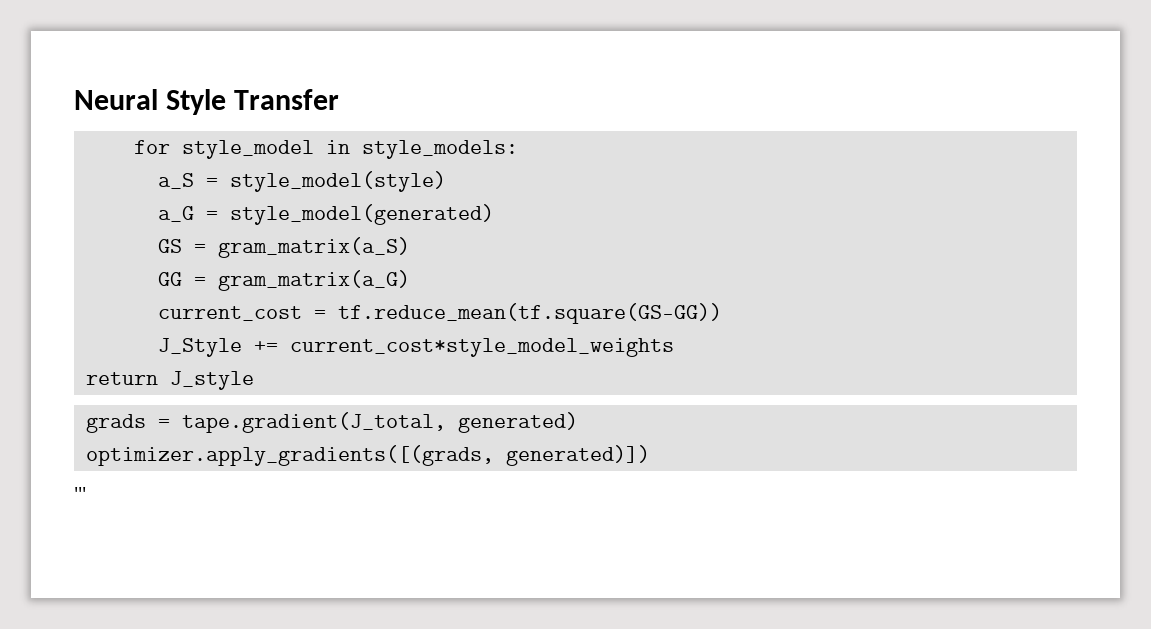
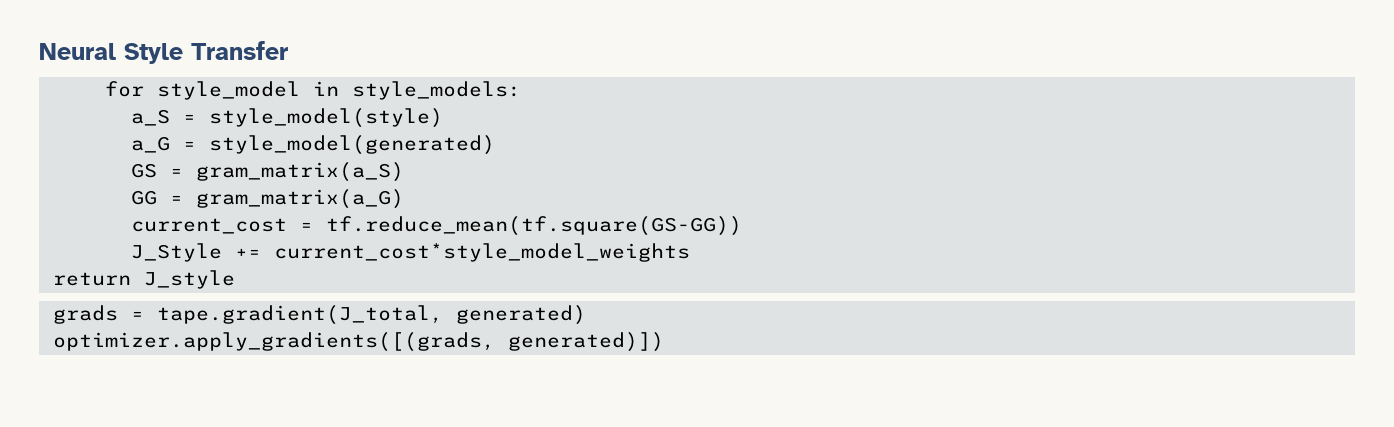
[74,487,86,501] // ''' -> (664, 342) none

